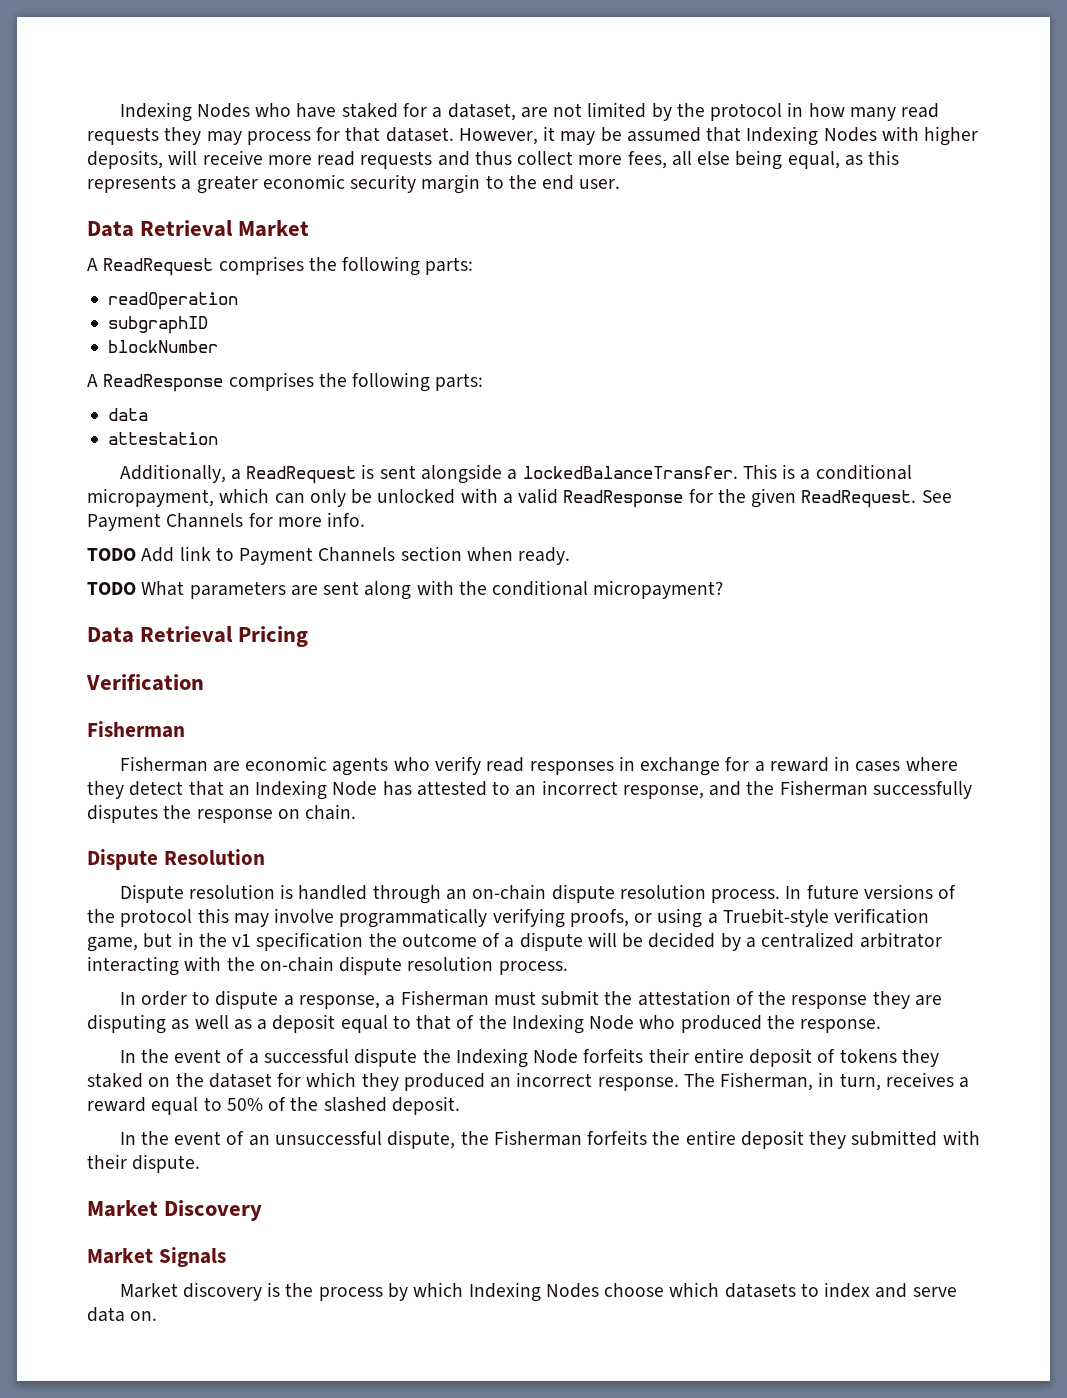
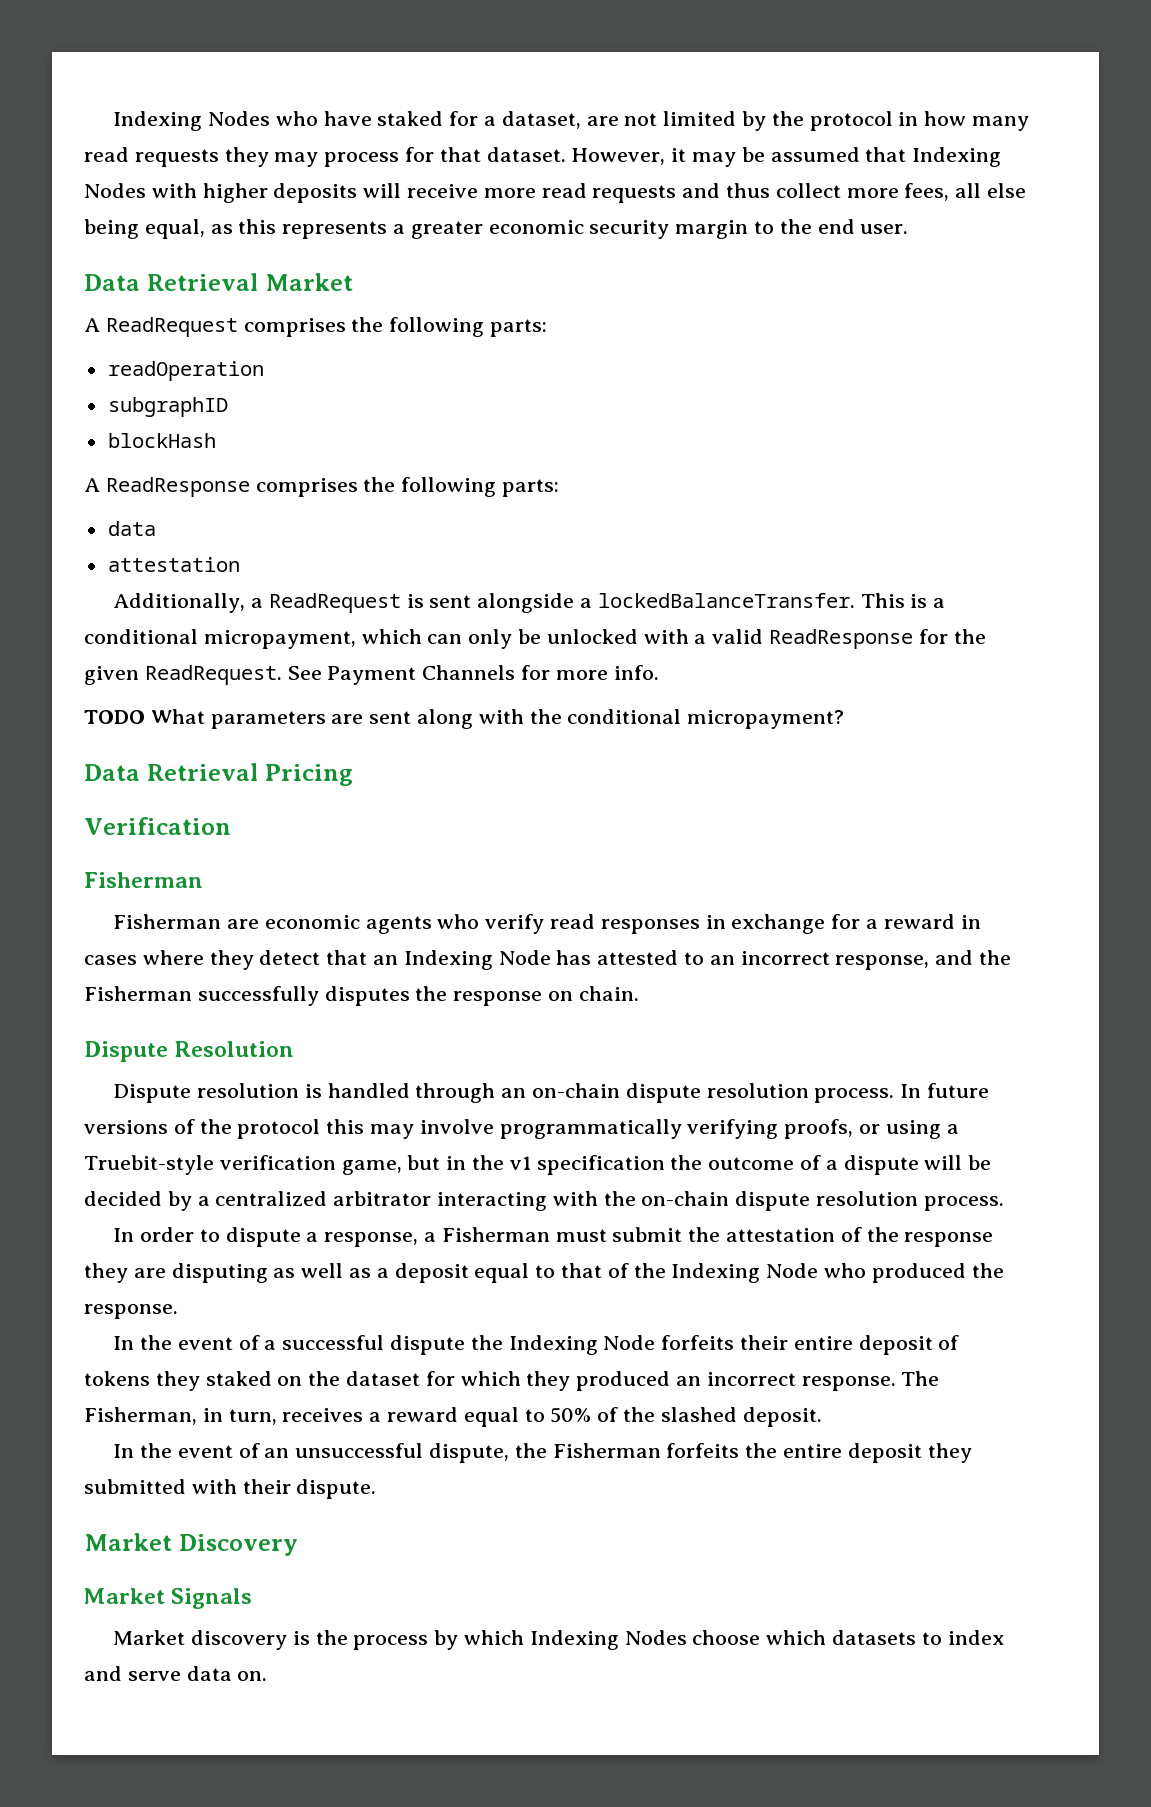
[87,150,163,169] deposits, -> [273,183,358,203] deposits
[108,340,219,353] blockNumber -> [107,433,216,448] blockHash
[87,546,571,565] // TODO Add link to Payment Channels section when ready. -> (659, 672) none

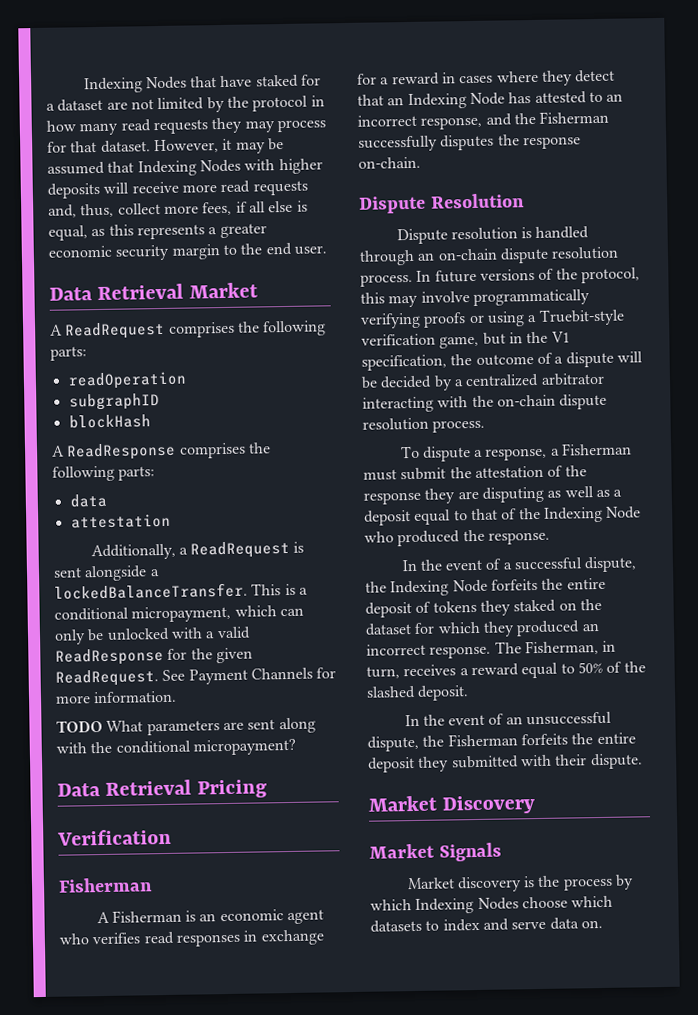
[113,111,318,131] Indexing Nodes who -> [83,76,218,94] Indexing Nodes that
[501,111,581,129] dataset, -> [57,98,104,112] dataset
[682,183,771,198] and thus -> [48,203,115,218] and, thus,
(950, 192) none -> [235,201,248,213] if
[84,219,139,239] being -> [296,200,308,212] is
[613,665,659,680] info. -> [93,690,178,704] information.
[113,914,545,934] Fisherman are economic agents who verify -> [96,909,325,925] [59,932,141,945] A Fisherman is an economic agent who verifies
[548,986,639,1001] on chain. -> [358,156,421,169] on-chain.
[237,1119,321,1139] protocol -> [580,267,640,284] protocol,
[784,1119,854,1139] proofs, -> [423,312,467,328] proofs
[509,1155,665,1175] v1 specification -> [550,331,570,343] [361,354,447,371] V1 specification,
[113,1227,220,1242] In order to -> [400,445,420,459] To
[390,1335,466,1355] dispute -> [584,556,638,573] dispute,
[740,1335,789,1350] their -> [541,578,564,590] the

